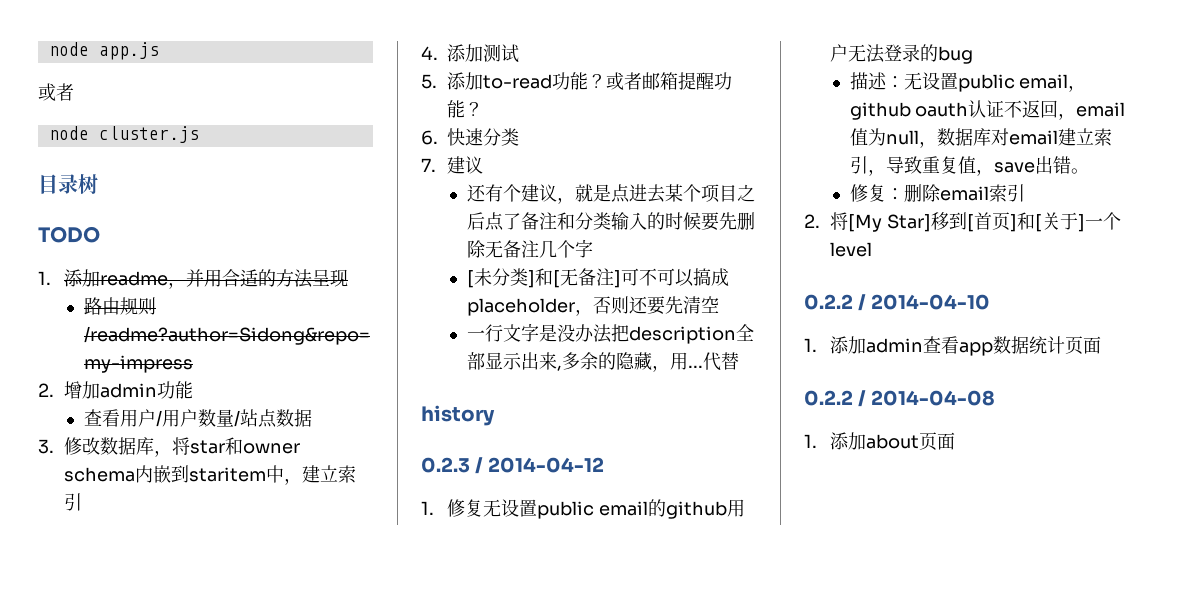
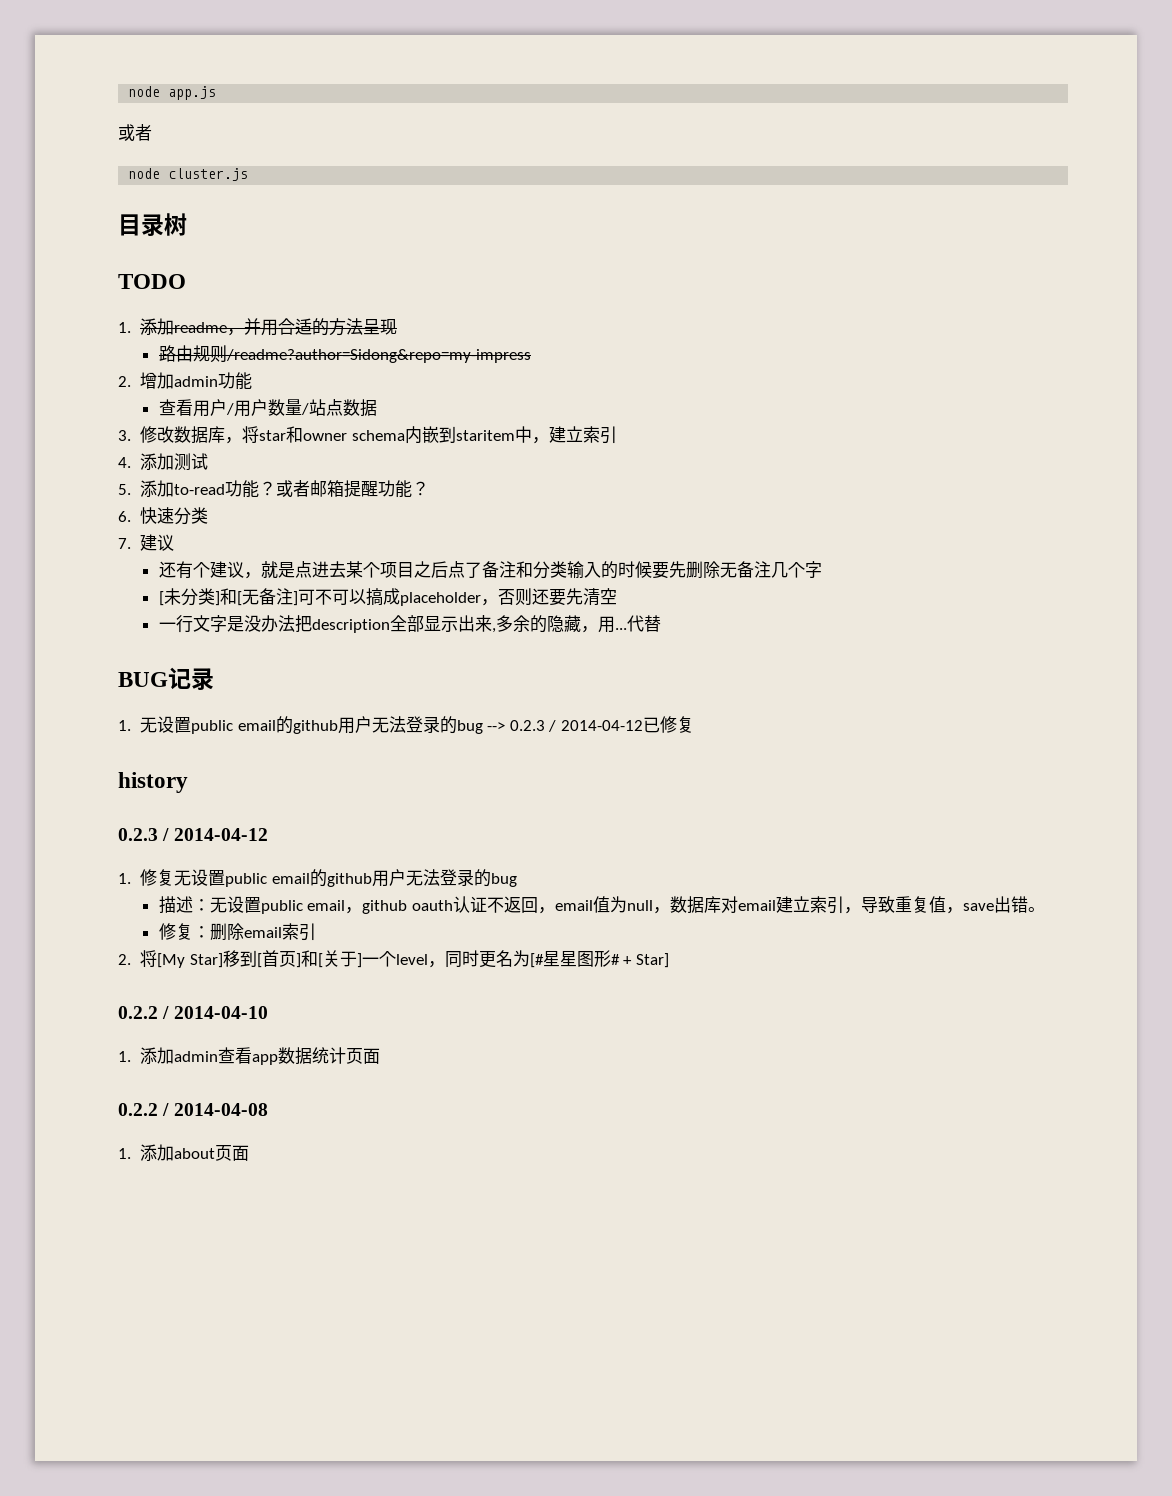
(739, 361) none -> [118,667,214,691] [118,716,695,734] // BUG记录 // 1.无设置public email的github用户无法登录的bug --> 0.2.3 / 2014-04-12已修复
(872, 249) none -> [427,950,669,968] ，同时更名为[#星星图形# + Star]

